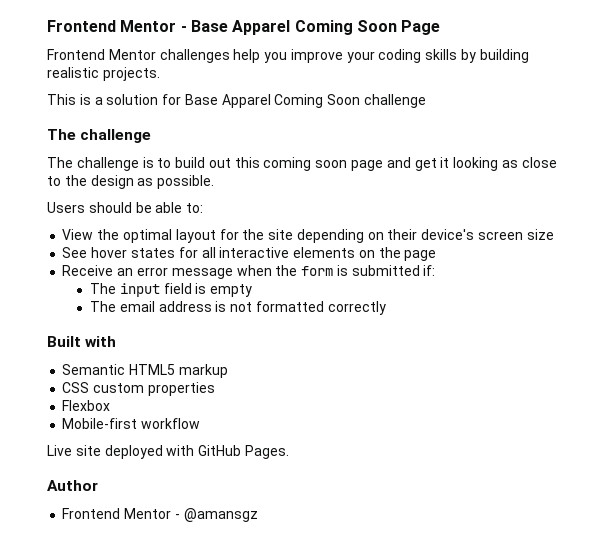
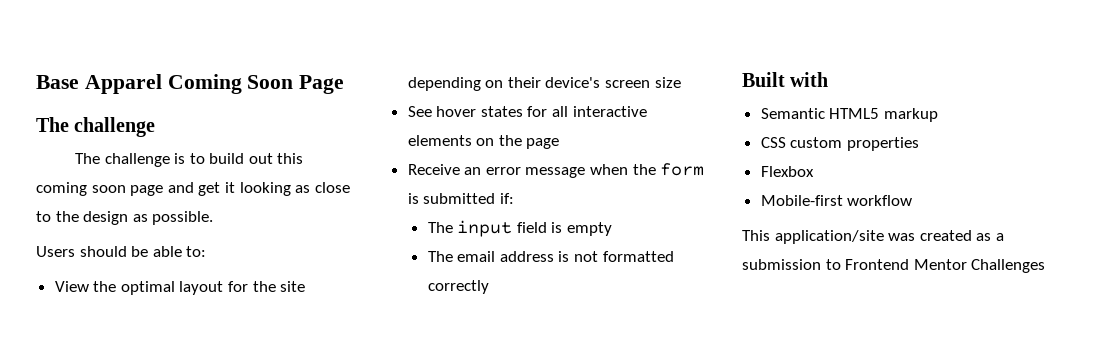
[47,20,187,32] Frontend Mentor - -> (36, 82) none
[47,49,529,63] [47,67,160,81] [47,94,427,108] // Frontend Mentor challenges help you improve your coding skills by building realistic projects. // This is a solution for Base Apparel Coming Soon challenge -> (345, 84) none
[47,445,289,459] [47,480,98,491] [62,508,258,522] Live site deployed with GitHub Pages. // Author // Frontend Mentor - @amansgz -> [742,230,1004,244] [742,259,1046,273] This application/site was created as a submission to Frontend Mentor Challenges

